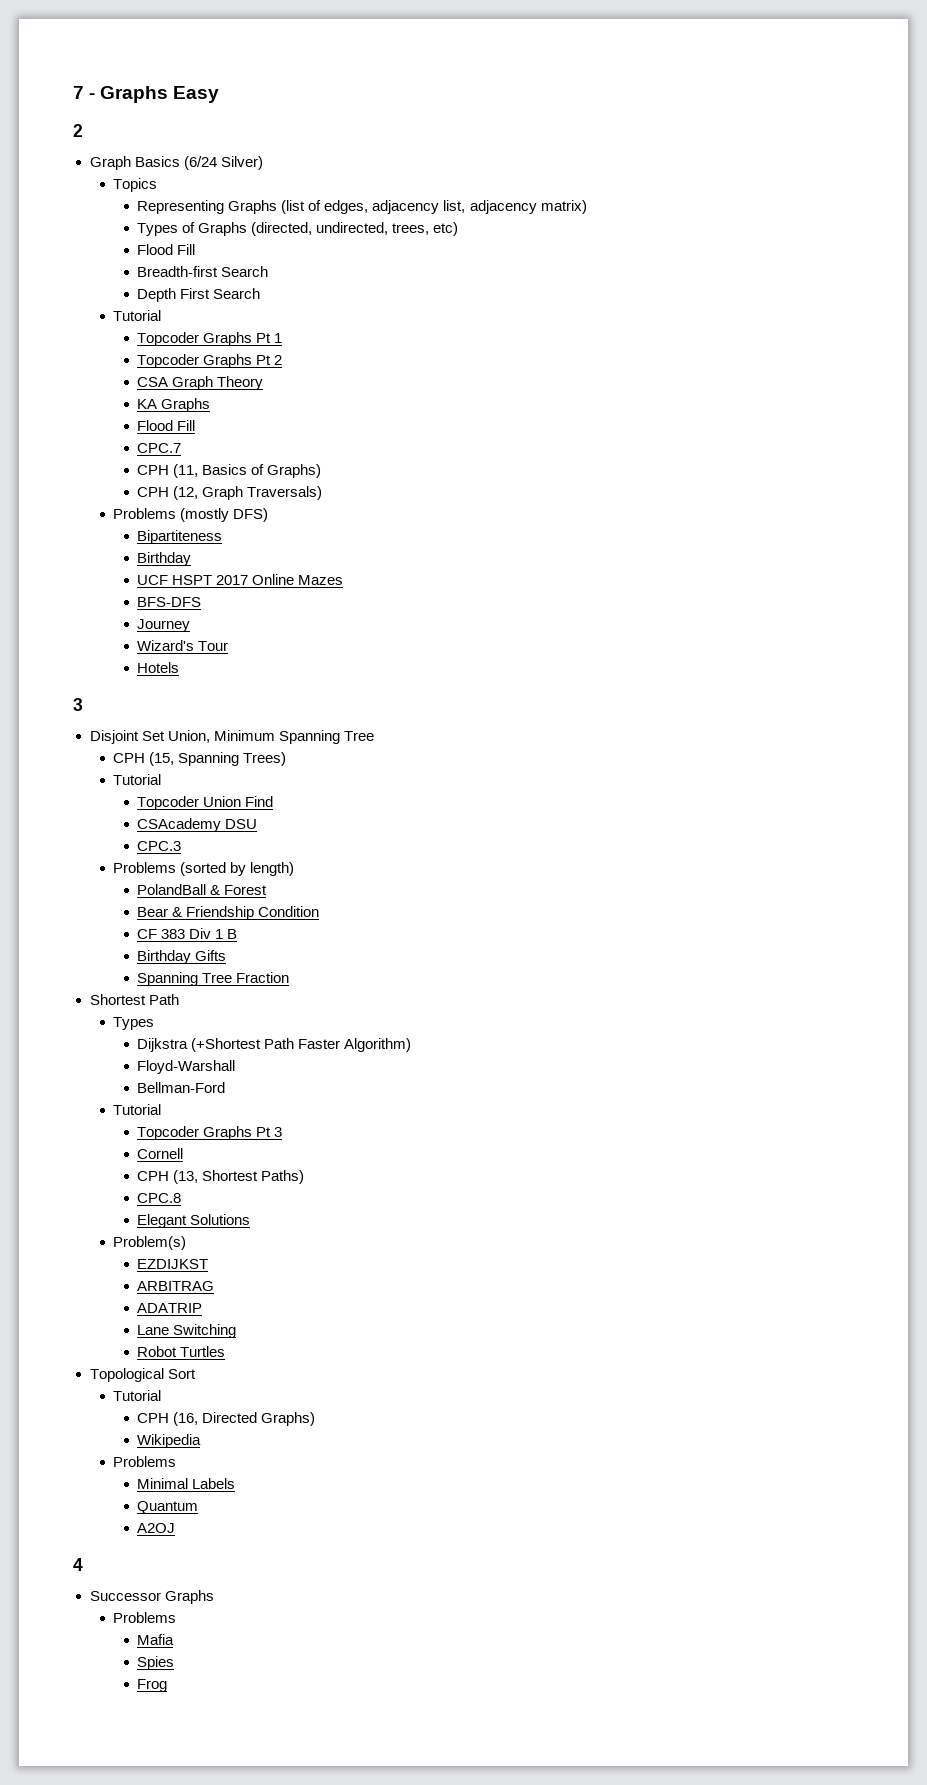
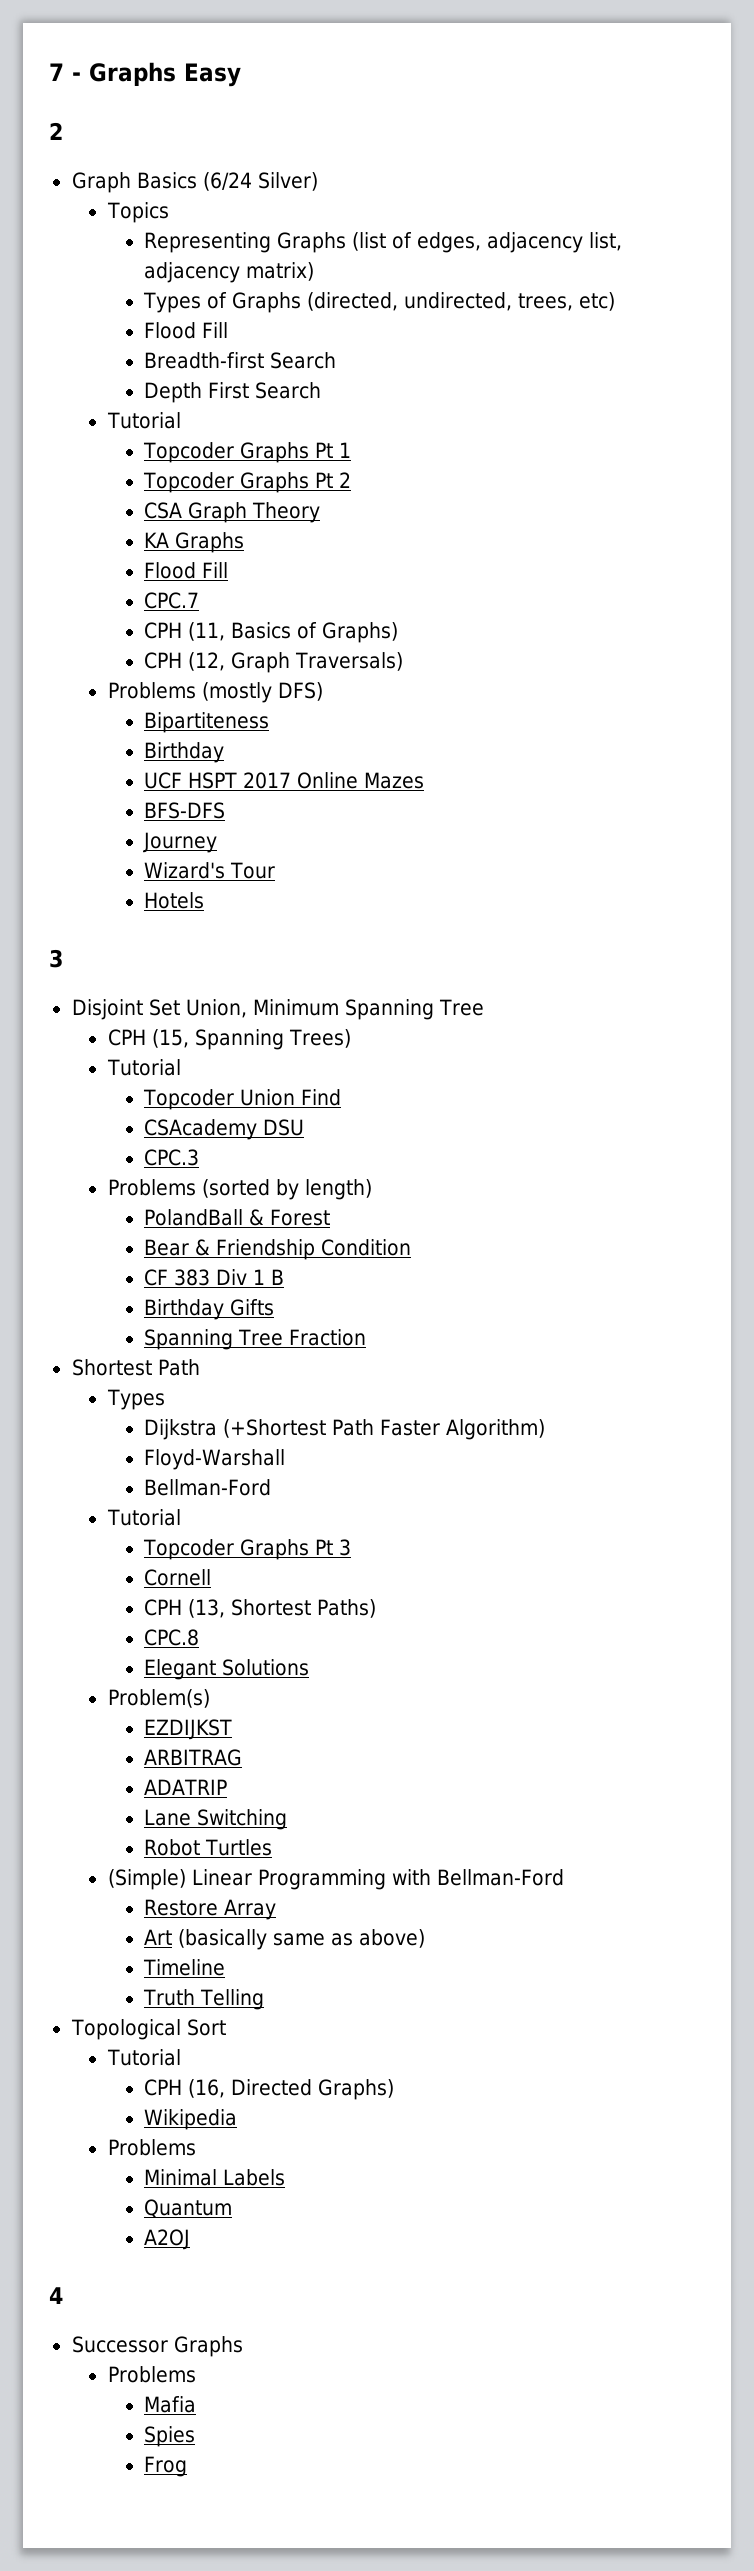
(226, 1351) none -> [107,1869,564,1890] [144,1899,277,1920] [144,1929,426,1950] [143,1959,226,1976] [143,1989,265,2010] // (Simple) Linear Programming with Bellman-Ford // Restore Array // Art (basically same as above) // Timeline // Truth Telling

